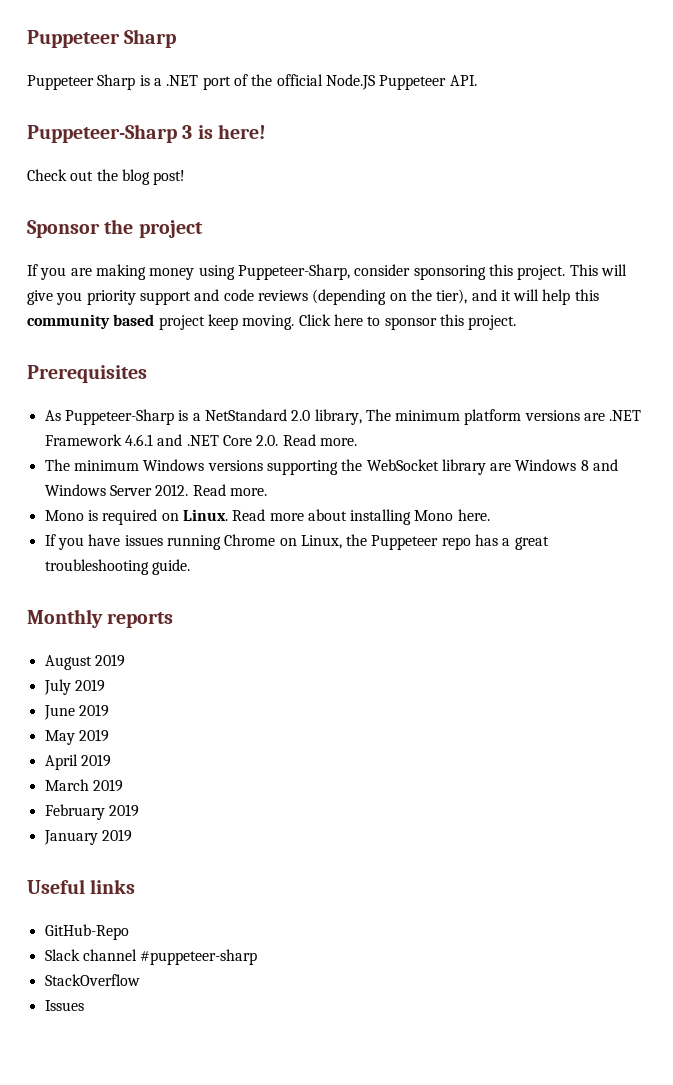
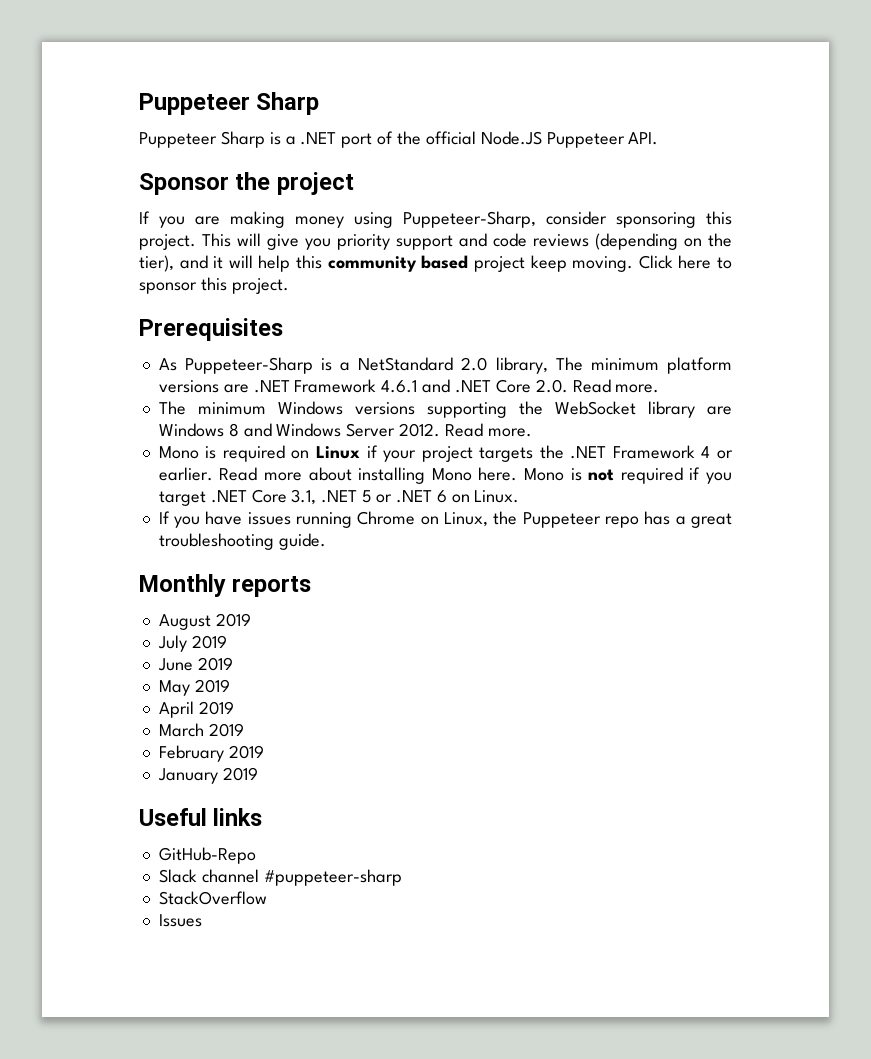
[27,124,267,143] [27,169,186,185] // Puppeteer-Sharp 3 is here! // Check out the blog post! -> (659, 138) none
[182,509,228,521] Linux. -> [316,445,734,462] [158,467,213,481] Linux if your project targets the .NET Framework 4 or earlier.
(490, 515) none -> [524,467,733,484] [158,489,520,506] Mono is not required if you target .NET Core 3.1, .NET 5 or .NET 6 on Linux.

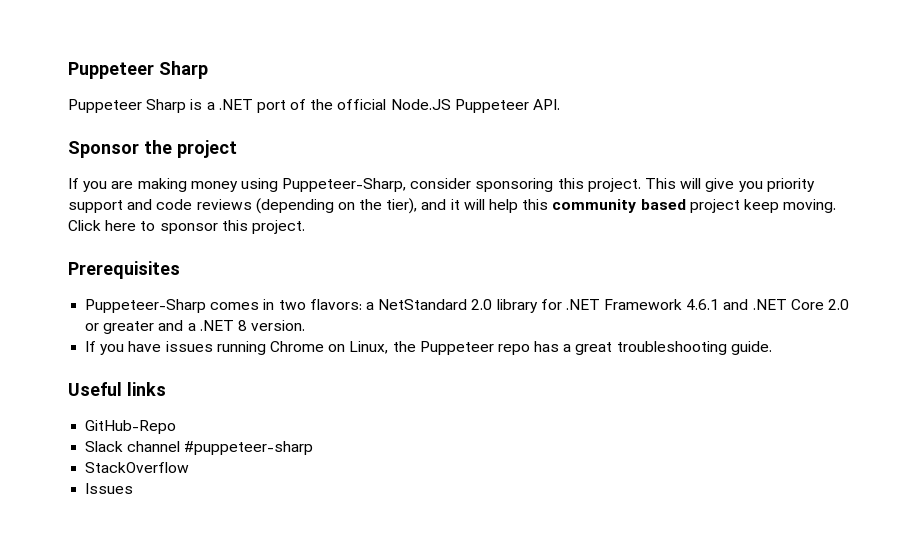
[158,357,732,374] [158,380,249,393] As Puppeteer-Sharp is a NetStandard 2.0 library, The minimum platform versions are -> [85,299,562,313] Puppeteer-Sharp comes in two flavors: a NetStandard 2.0 library for
[535,379,660,393] [158,401,732,418] [158,423,532,437] [158,445,734,462] [158,467,733,484] [158,489,520,506] 2.0. Read more. // The minimum Windows versions supporting the WebSocket library are Windows 8 and Windows Server 2012. Read more. // Mono is required on Linux if your project targets the .NET Framework 4 or earlier. Read more about installing Mono here. Mono is not required if you target .NET Core 3.1, .NET 5 or .NET 6 on Linux. -> [828,299,850,310] [85,320,306,334] 2.0 or greater and a .NET 8 version.
[139,574,312,597] [158,613,251,630] [157,635,227,652] [157,657,233,671] [158,679,230,696] [158,701,234,718] [158,723,244,737] [158,745,264,762] [157,767,258,784] // Monthly reports // August 2019 // July 2019 // June 2019 // May 2019 // April 2019 // March 2019 // February 2019 // January 2019 -> (772, 348) none

